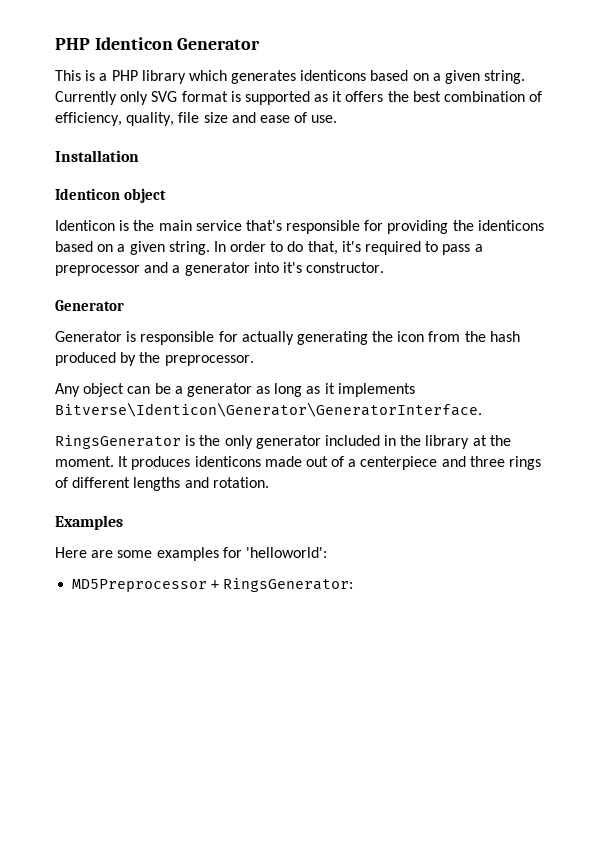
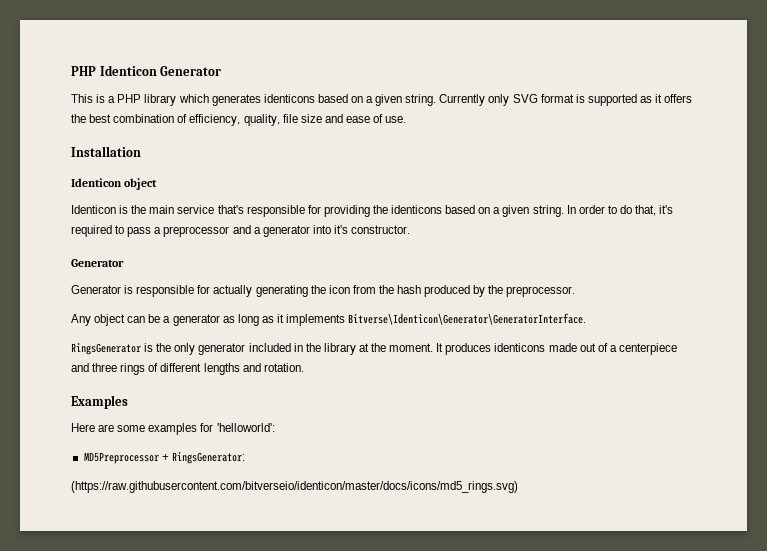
(354, 585) none -> [71,481,518,493] // (https://raw.githubusercontent.com/bitverseio/identicon/master/docs/icons/md5_rings.svg)

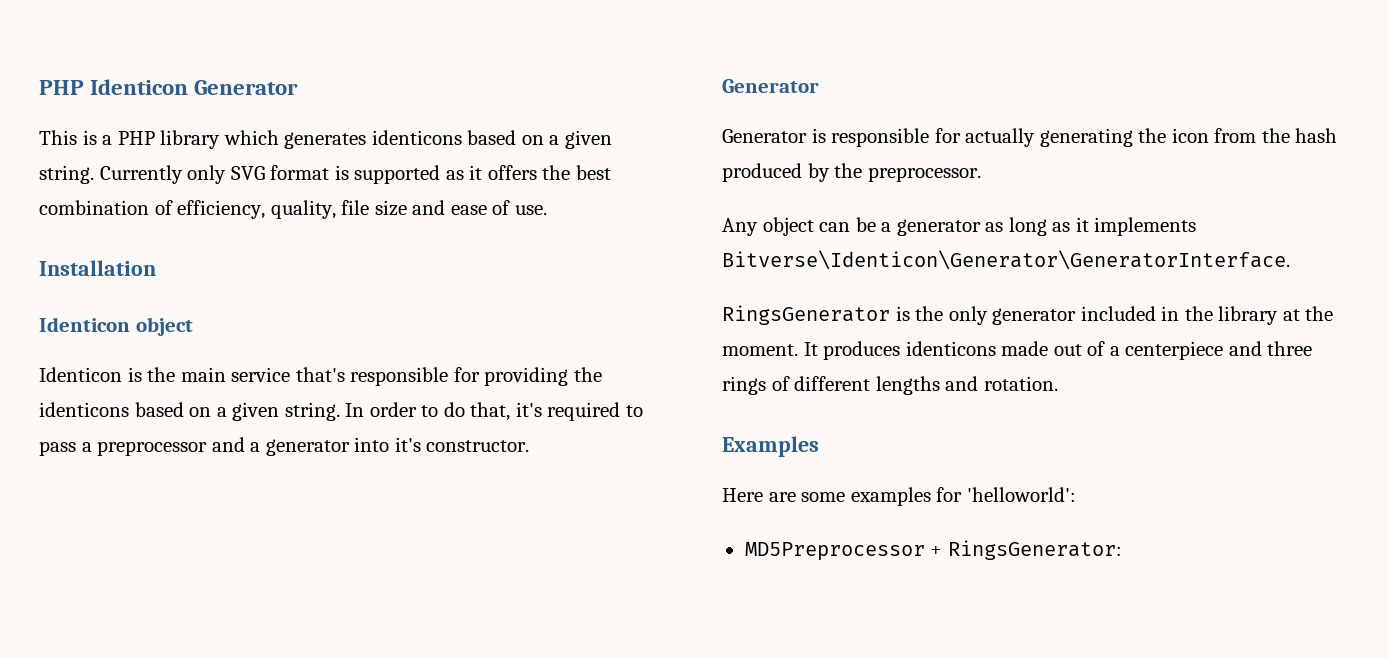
[71,481,518,493] // (https://raw.githubusercontent.com/bitverseio/identicon/master/docs/icons/md5_rings.svg) -> (1122, 550) none

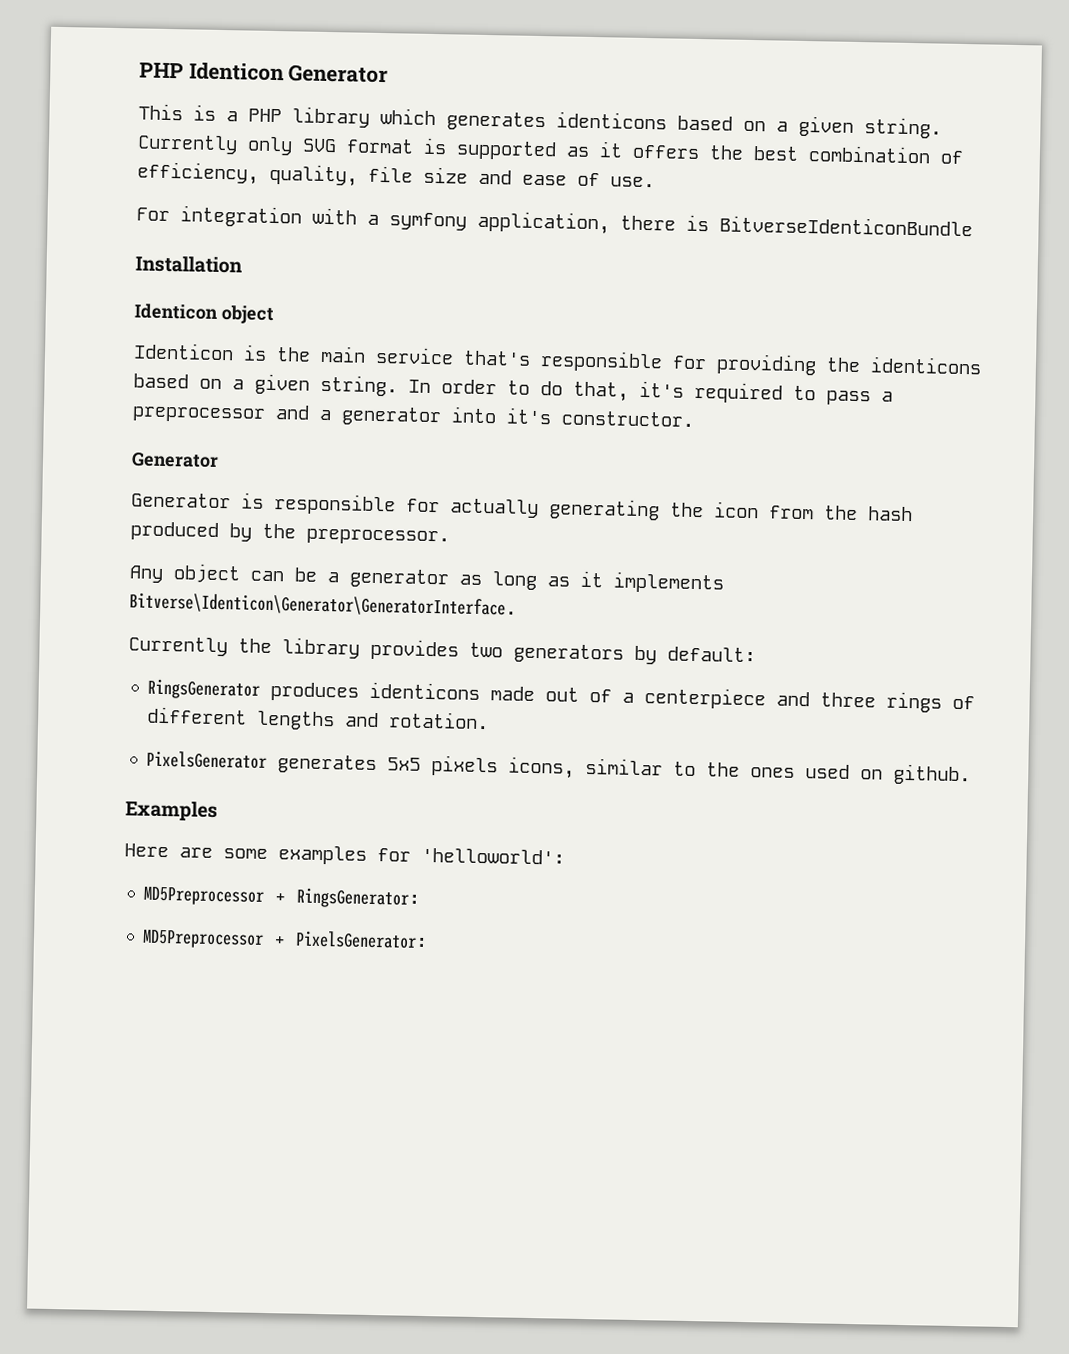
(547, 210) none -> [136,205,973,237] // For integration with a symfony application, there is BitverseIdenticonBundle
[722,305,1334,325] [722,342,818,356] RingsGenerator is the only generator included in the library at the moment. It -> [128,636,756,665] [147,678,261,700] Currently the library provides two generators by default: // RingsGenerator
(1058, 383) none -> [146,750,972,786] // PixelsGenerator generates 5x5 pixels icons, similar to the ones used on github.
(1122, 550) none -> [142,929,429,950] // MD5Preprocessor + PixelsGenerator:

